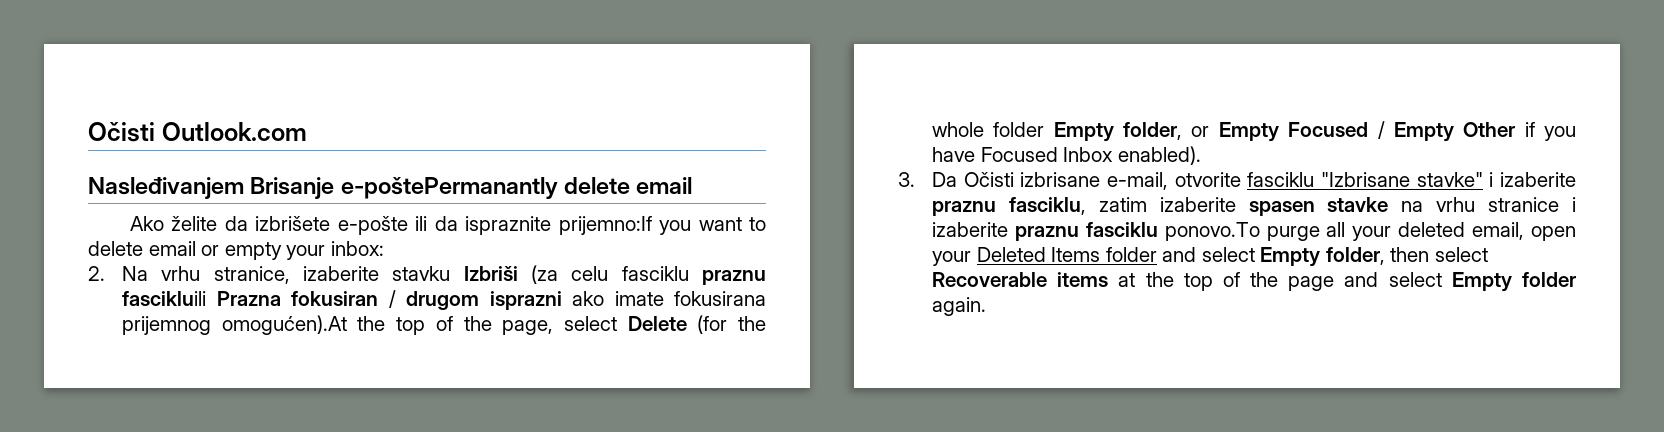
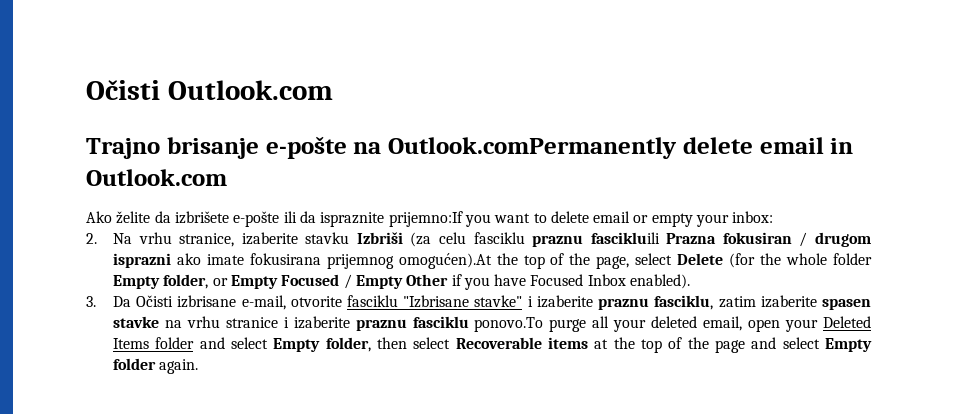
[88,177,693,199] Nasleđivanjem Brisanje e-poštePermanantly delete email -> [86,136,854,159] [86,169,227,186] Trajno brisanje e-pošte na Outlook.comPermanently delete email in Outlook.com

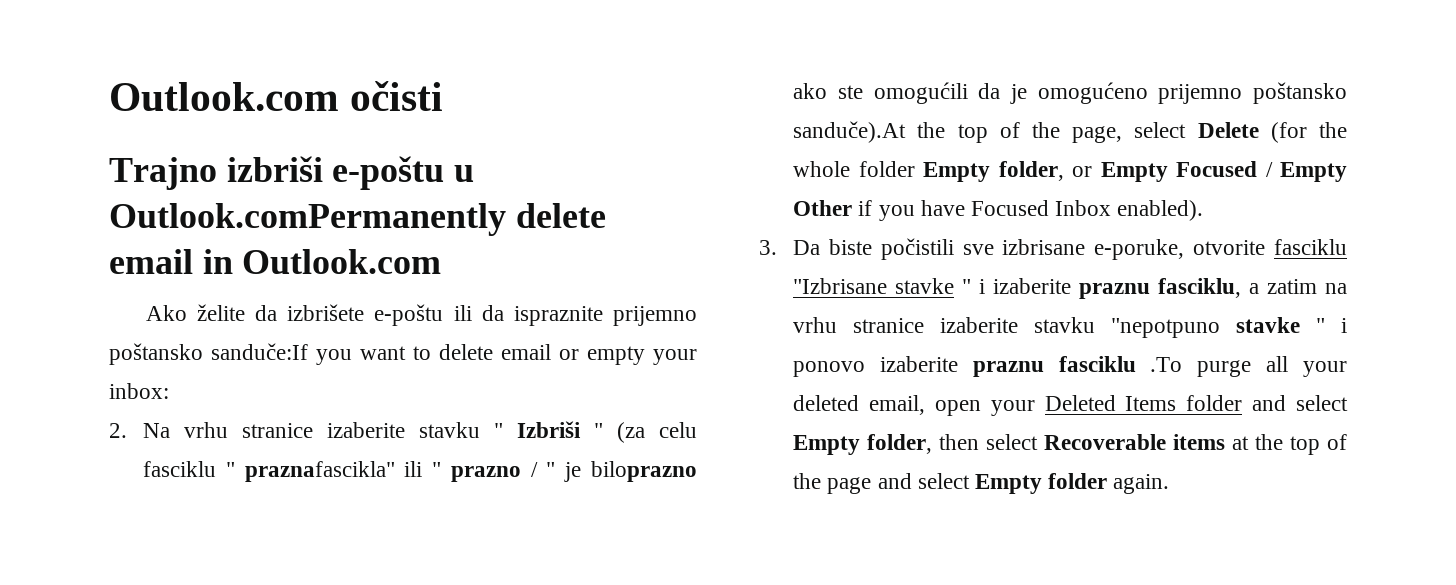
[86,80,333,100] Očisti Outlook.com -> [109,81,444,111] Outlook.com očisti
[166,136,382,159] brisanje e-pošte na -> [226,156,475,190] izbriši e-poštu u
[233,211,280,227] e-pošte -> [374,304,444,326] e-poštu
[388,211,463,227] prijemno:If -> [612,306,697,326] [109,343,308,365] prijemno poštansko sanduče:If
[179,232,871,247] [112,253,492,269] stranice, izaberite stavku Izbriši (za celu fasciklu praznu fascikluili Prazna fokusiran / drugom isprazni ako imate fokusirana prijemnog omogućen).At -> [242,421,697,443] [143,461,697,482] [793,82,1347,104] [793,121,907,143] stranice izaberite stavku " Izbriši " (za celu fasciklu " praznafascikla" ili " prazno / " je biloprazno ako ste omogućili da je omogućeno prijemno poštansko sanduče).At
[136,295,286,310] Očisti izbrisane e-mail, -> [828,238,1185,260] biste počistili sve izbrisane e-poruke,
[474,295,523,307] stavke" -> [895,278,972,294] stavke "
[718,295,872,310] [112,316,289,328] zatim izaberite spasen stavke na vrhu stranice i -> [1249,279,1347,294] [793,317,1347,338] [793,361,866,377] a zatim na vrhu stranice izaberite stavku "nepotpuno stavke " i ponovo
[474,317,544,332] ponovo.To -> [1150,357,1183,372] .To

